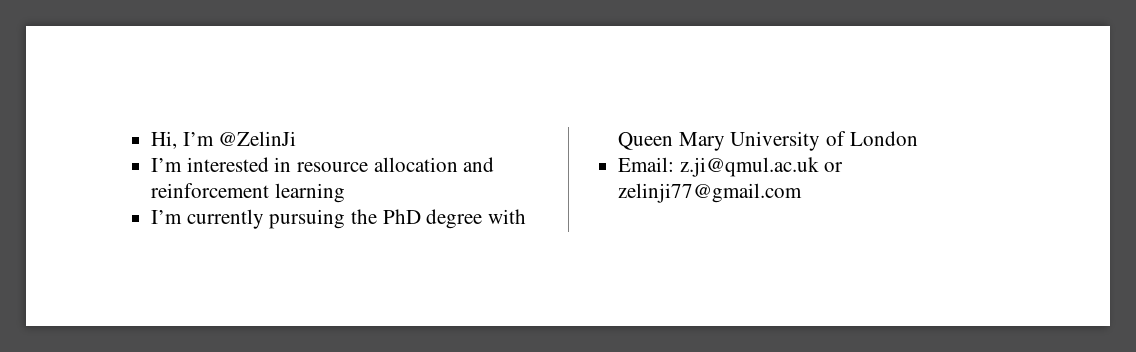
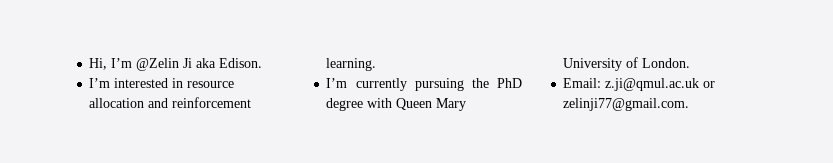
[218,131,297,146] @ZelinJi -> [136,58,263,71] @Zelin Ji aka Edison.
[274,183,345,203] learning -> [326,58,377,71] learning.
[849,131,918,146] London -> [642,58,691,68] London.
[618,183,803,203] zelinji77@gmail.com -> [563,98,690,111] zelinji77@gmail.com.

